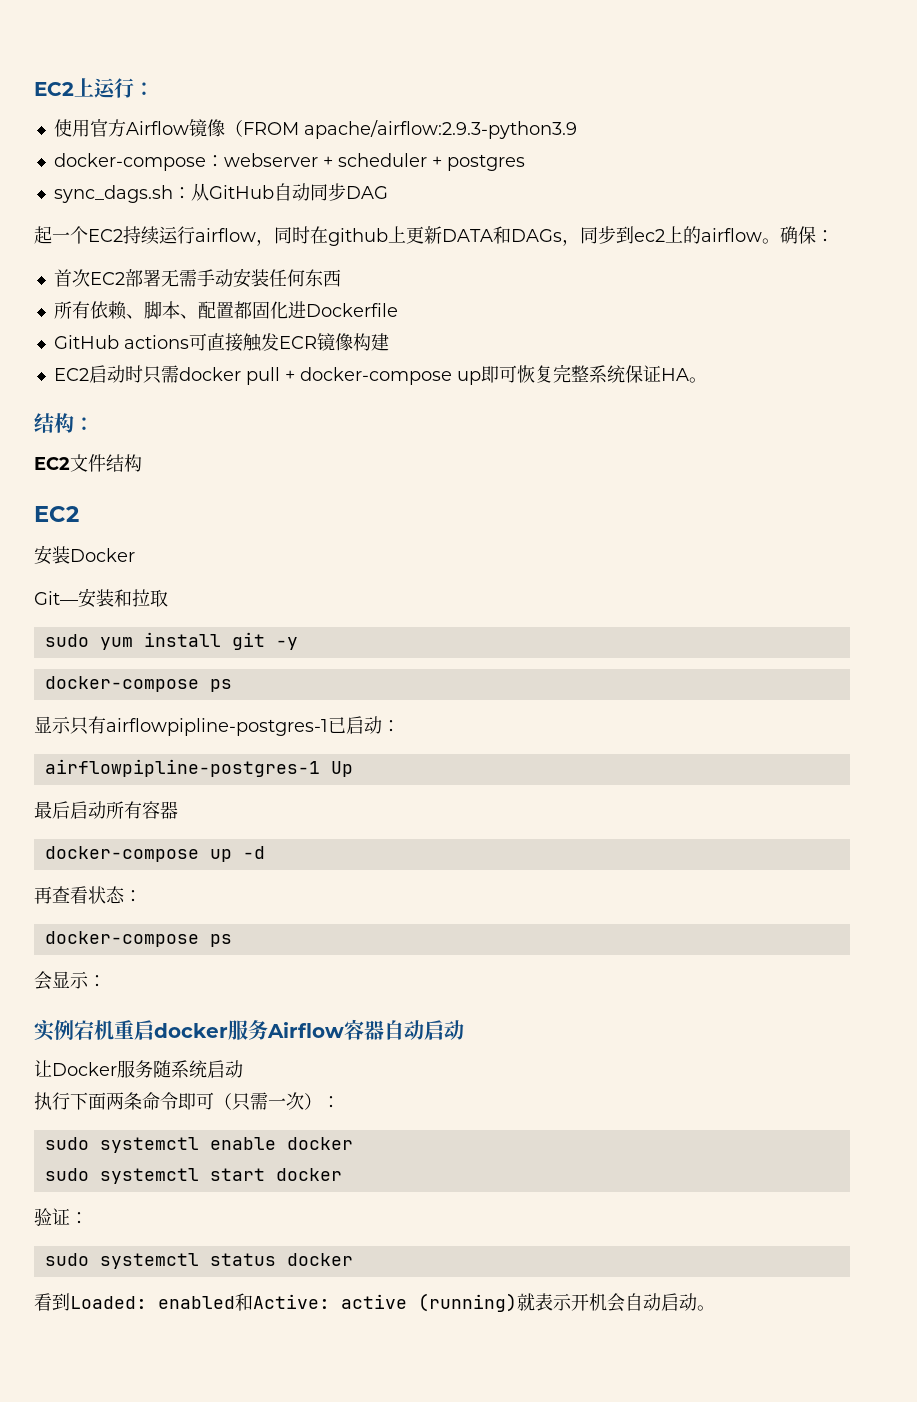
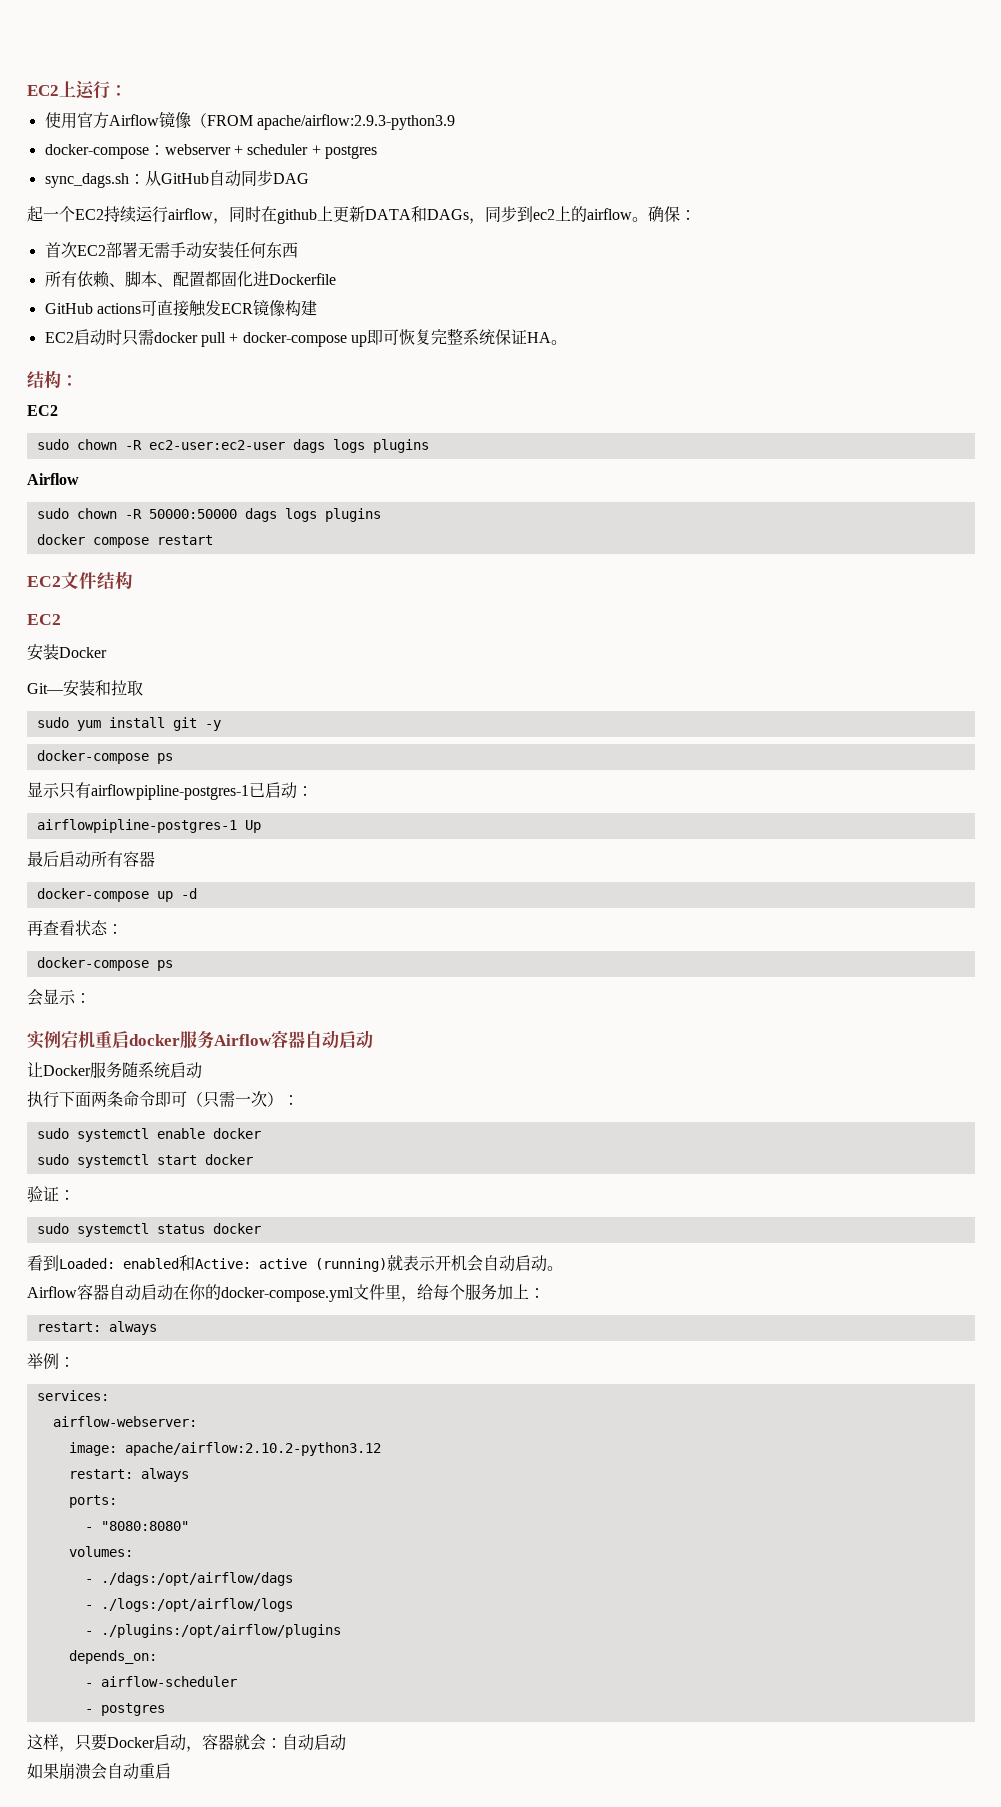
(70, 463) none -> [36,439,429,453] [27,473,79,485] [36,508,381,522] [36,534,213,548] [27,576,61,587] // sudo chown -R ec2-user:ec2-user dags logs plugins // Airflow // sudo chown -R 50000:50000 dags logs plugins // docker compose restart // EC2
(715, 1308) none -> [27,1284,545,1302] [36,1321,157,1335] [27,1353,75,1369] [36,1390,109,1401] [52,1416,197,1427] [68,1442,381,1456] [68,1468,189,1482] [68,1495,117,1508] [84,1521,189,1531] [68,1546,133,1557] [84,1572,293,1586] [84,1598,293,1612] [84,1624,341,1638] [68,1650,157,1664] [84,1676,237,1687] [84,1703,165,1716] [27,1734,346,1752] [27,1763,171,1780] // Airflow容器自动启动在你的docker-compose.yml文件里，给每个服务加上： // restart: always // 举例： // services: // airflow-webserver: // image: apache/airflow:2.10.2-python3.12 // restart: always // ports: // - "8080:8080" // volumes: // - ./dags:/opt/airflow/dags // - ./logs:/opt/airflow/logs // - ./plugins:/opt/airflow/plugins // depends_on: // - airflow-scheduler // - postgres // 这样，只要Docker启动，容器就会：自动启动 // 如果崩溃会自动重启

